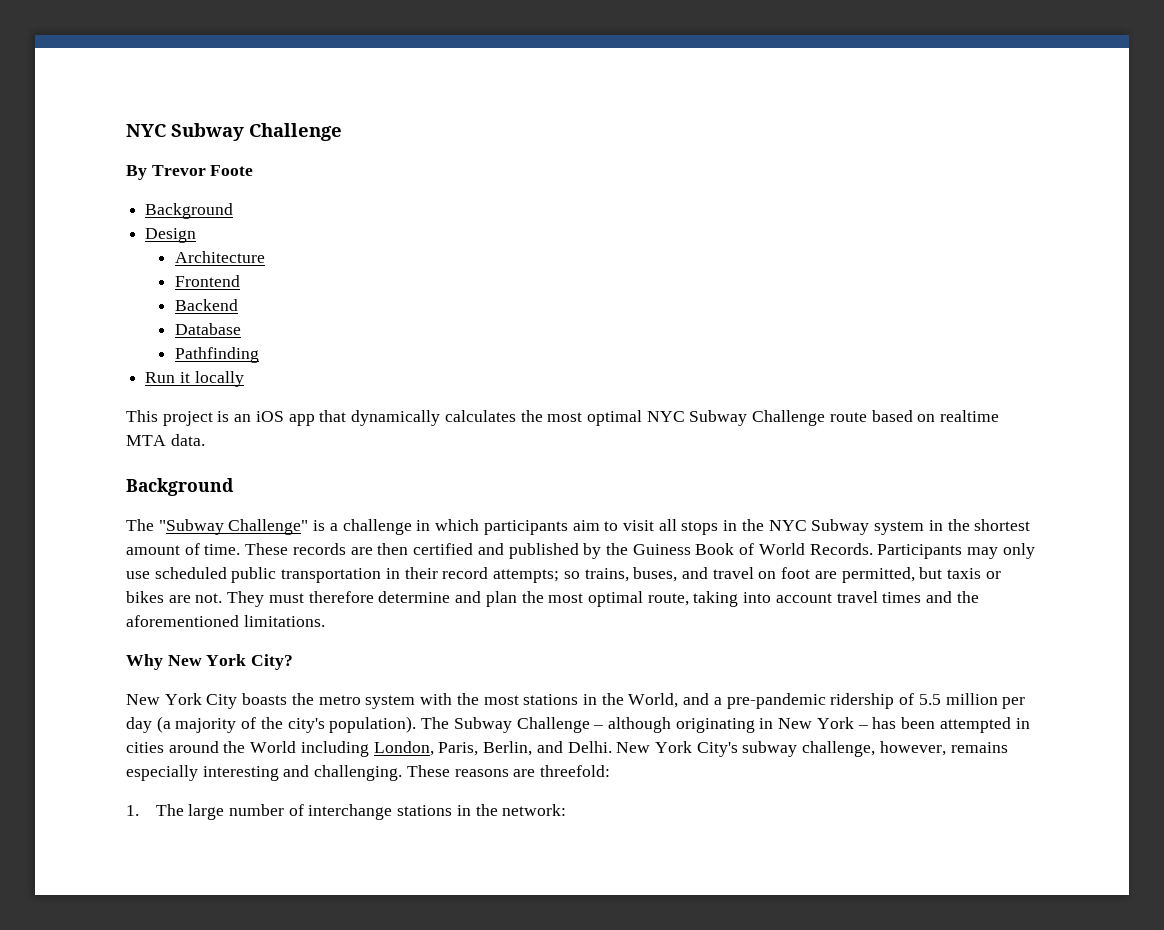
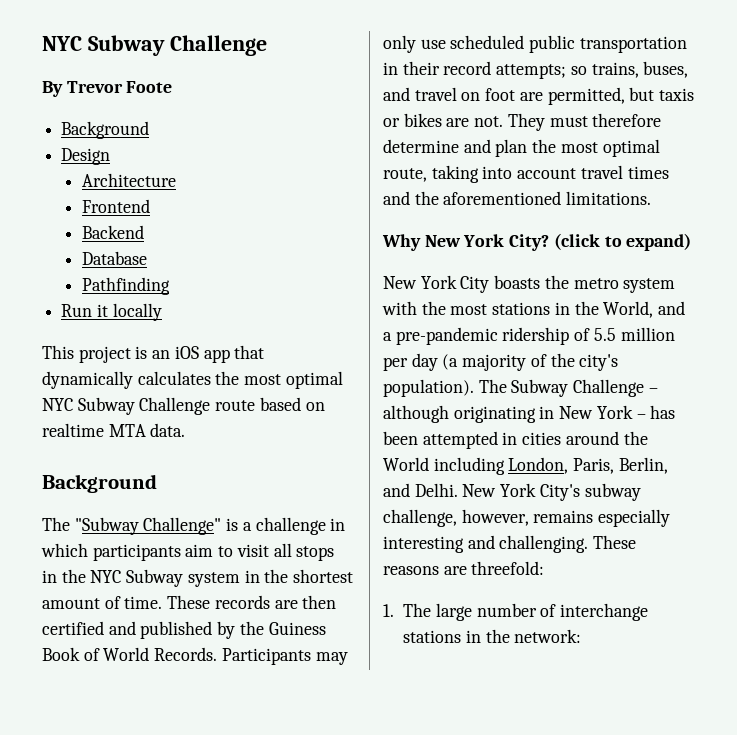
(294, 662) none -> [553,233,692,251] (click to expand)

